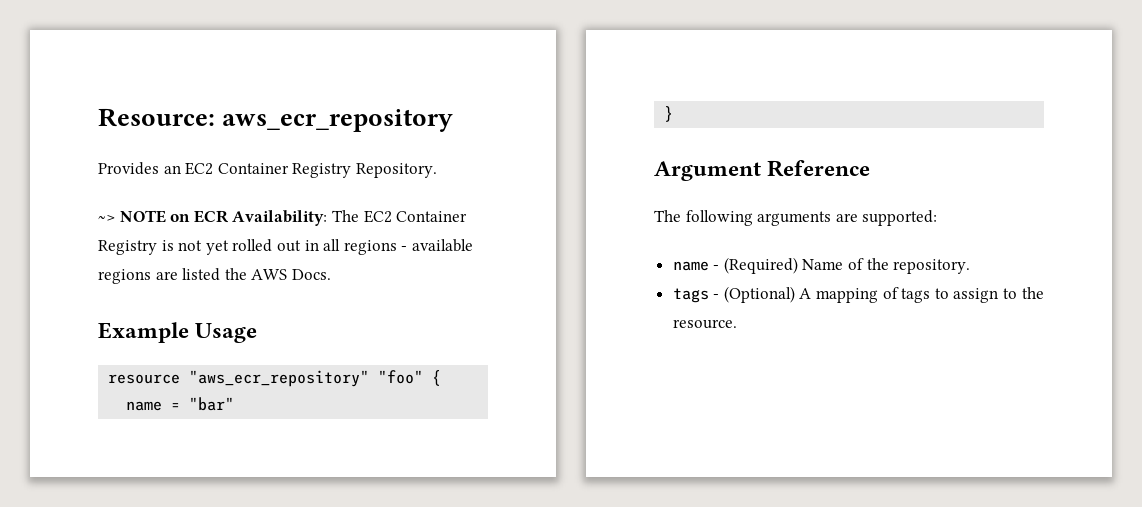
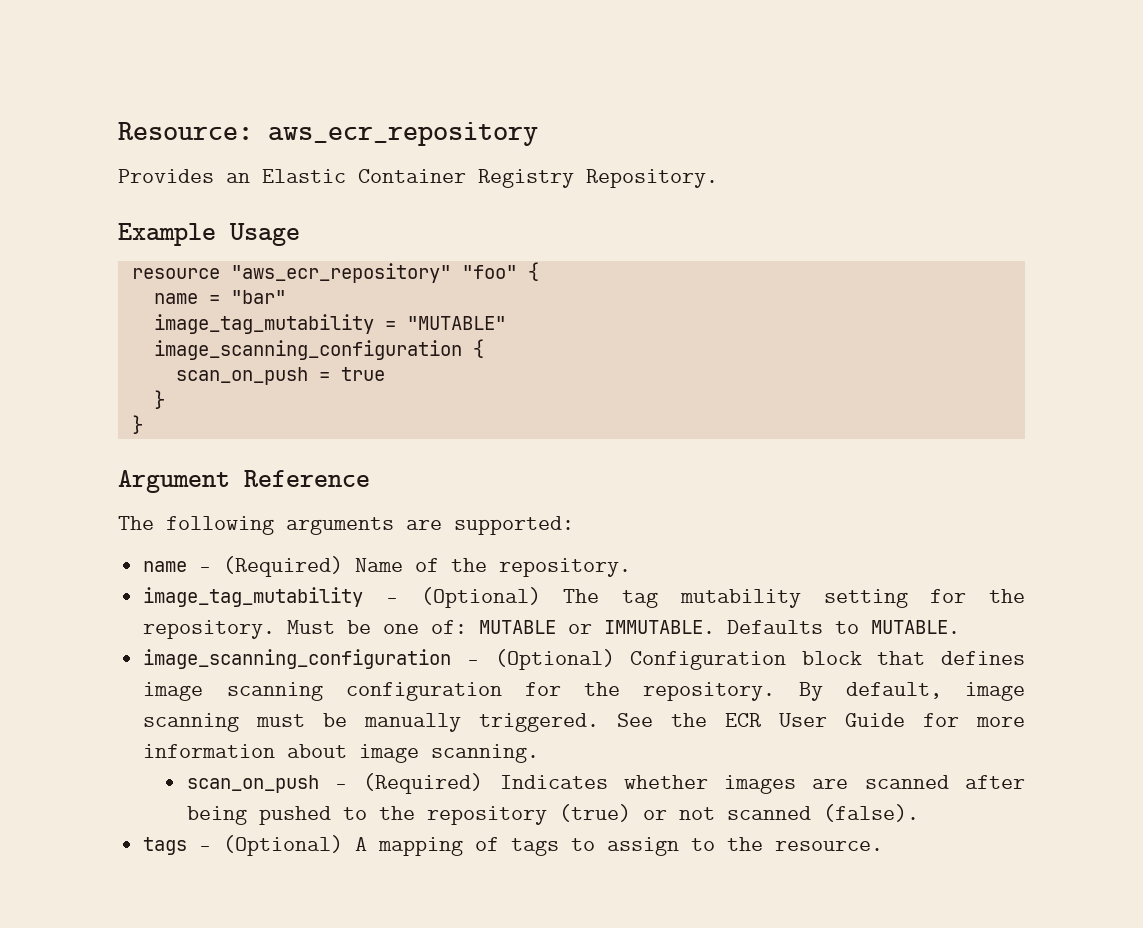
[185,162,214,175] EC2 -> [262,169,346,183] Elastic
[98,210,468,226] [98,239,473,255] [98,268,331,284] // ~> NOTE on ECR Availability: The EC2 Container Registry is not yet rolled out in all regions - available regions are listed the AWS Docs. -> (718, 178) none
(235, 404) none -> [153,314,506,334] [153,339,484,360] [175,367,385,385] [153,390,165,409] // image_tag_mutability = "MUTABLE" // image_scanning_configuration { // scan_on_push = true // }
(971, 266) none -> [143,587,1025,608] [143,620,961,639] [143,649,1025,670] [143,682,1025,701] [143,713,1026,732] [143,744,540,763] [186,773,1025,794] [186,804,919,825] // image_tag_mutability - (Optional) The tag mutability setting for the repository. Must be one of: MUTABLE or IMMUTABLE. Defaults to MUTABLE. // image_scanning_configuration - (Optional) Configuration block that defines image scanning configuration for the repository. By default, image scanning must be manually triggered. See the ECR User Guide for more information about image scanning. // scan_on_push - (Required) Indicates whether images are scanned after being pushed to the repository (true) or not scanned (false).

